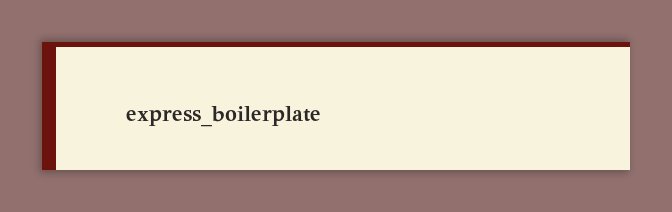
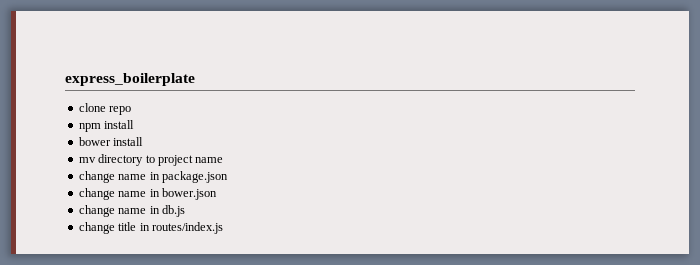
(321, 116) none -> [78,103,132,115] [78,120,135,132] [78,137,144,146] [78,154,224,166] [78,171,228,183] [78,188,217,200] [78,205,185,217] [78,222,223,234] // clone repo // npm install // bower install // mv directory to project name // change name in package.json // change name in bower.json // change name in db.js // change title in routes/index.js

